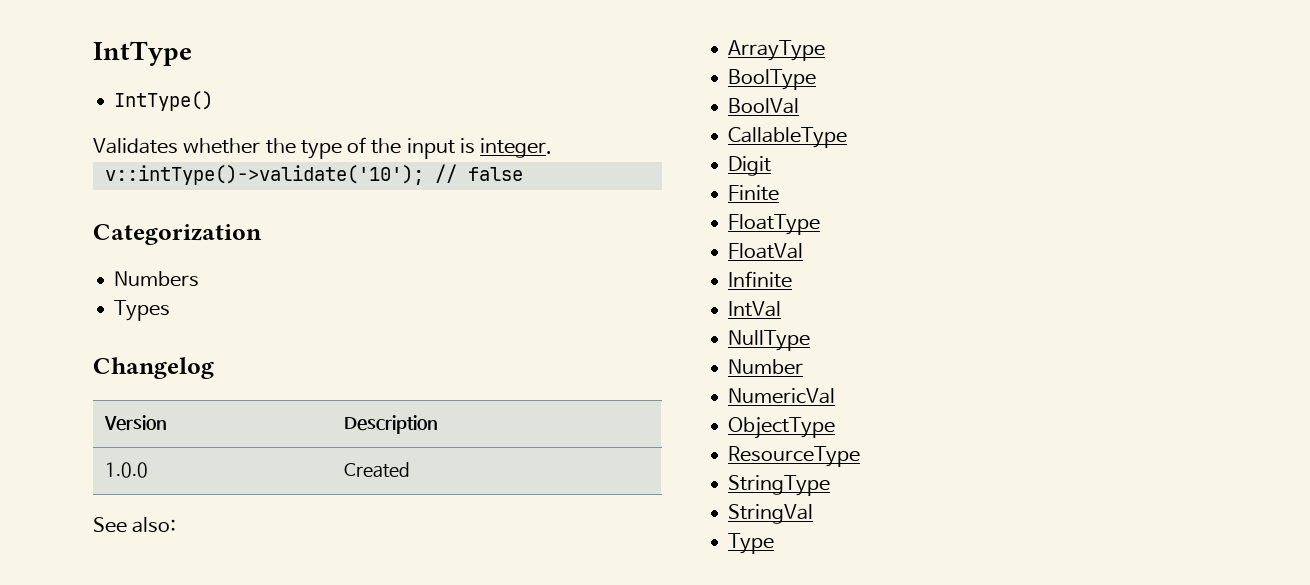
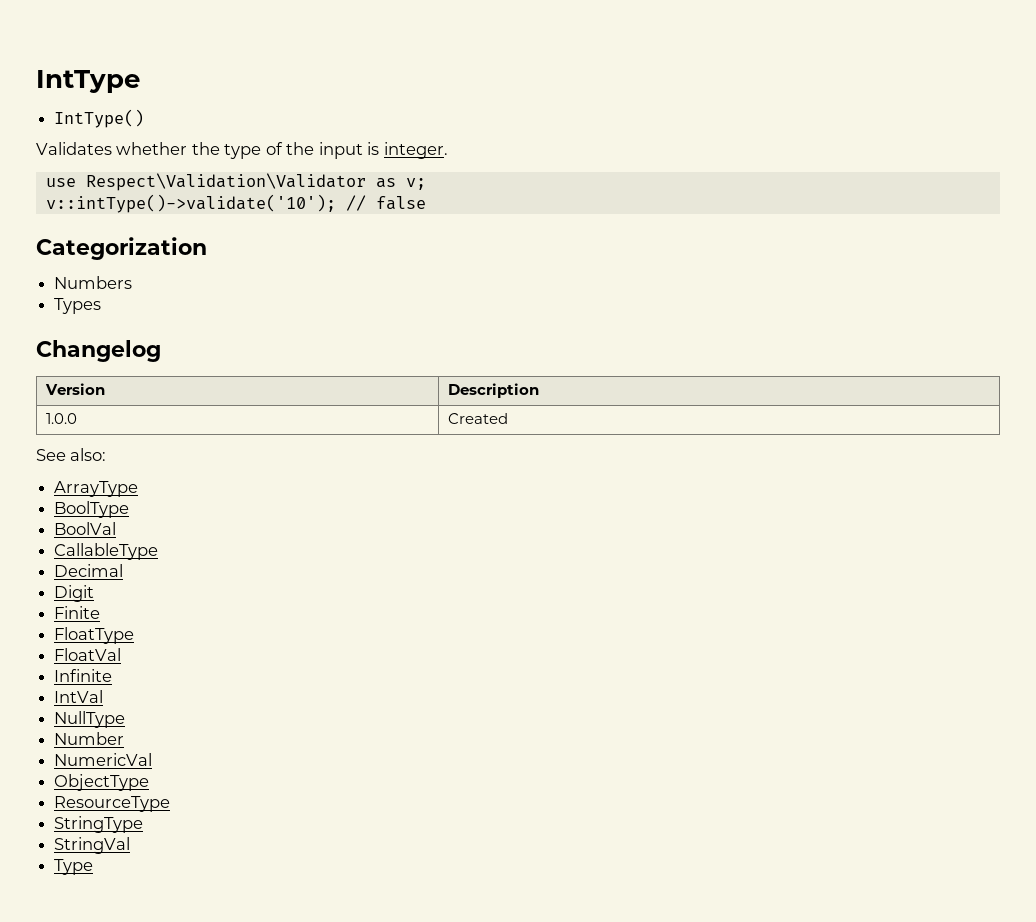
(553, 148) none -> [45,173,426,191] // use Respect\Validation\Validator as v;
(848, 137) none -> [54,564,124,577] // Decimal

